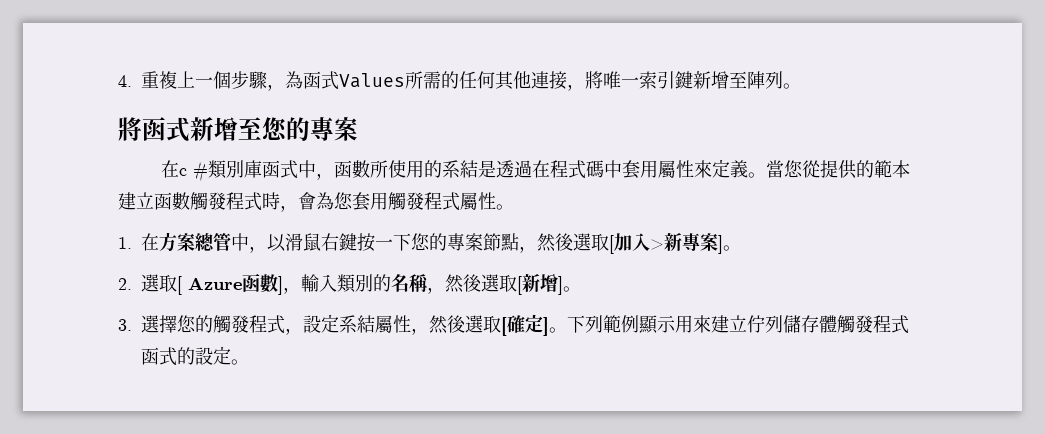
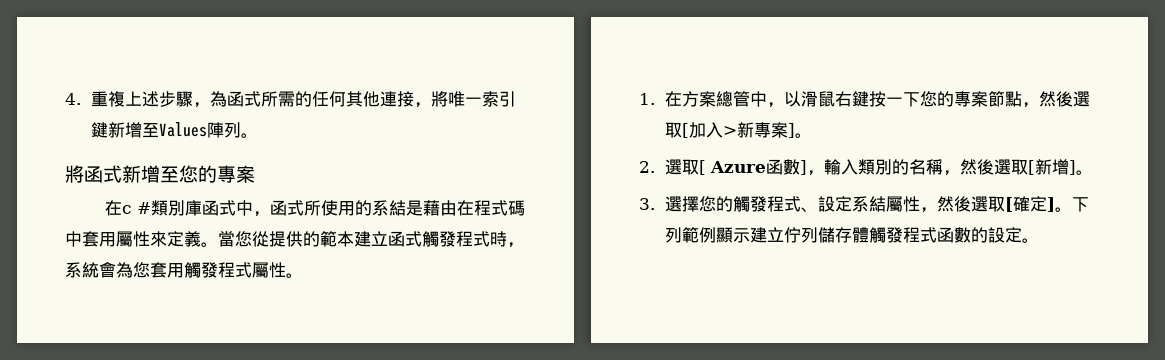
[195,71,232,89] 一個 -> [142,91,160,107] 述
[339,73,406,88] Values -> (262, 99) none
(748, 79) none -> [159,122,208,137] Values
[352,160,371,178] 數 -> [286,200,304,216] 式
[496,160,533,178] 透過 -> [422,200,457,216] 藉由
[172,192,190,210] 數 -> [405,231,422,247] 式
(298, 208) none -> [65,262,99,278] 系統
[285,328,304,335] ， -> [801,207,819,212] 、
[675,315,712,333] 用來 -> (751, 235) none
[159,347,178,366] 式 -> [954,227,972,243] 數

